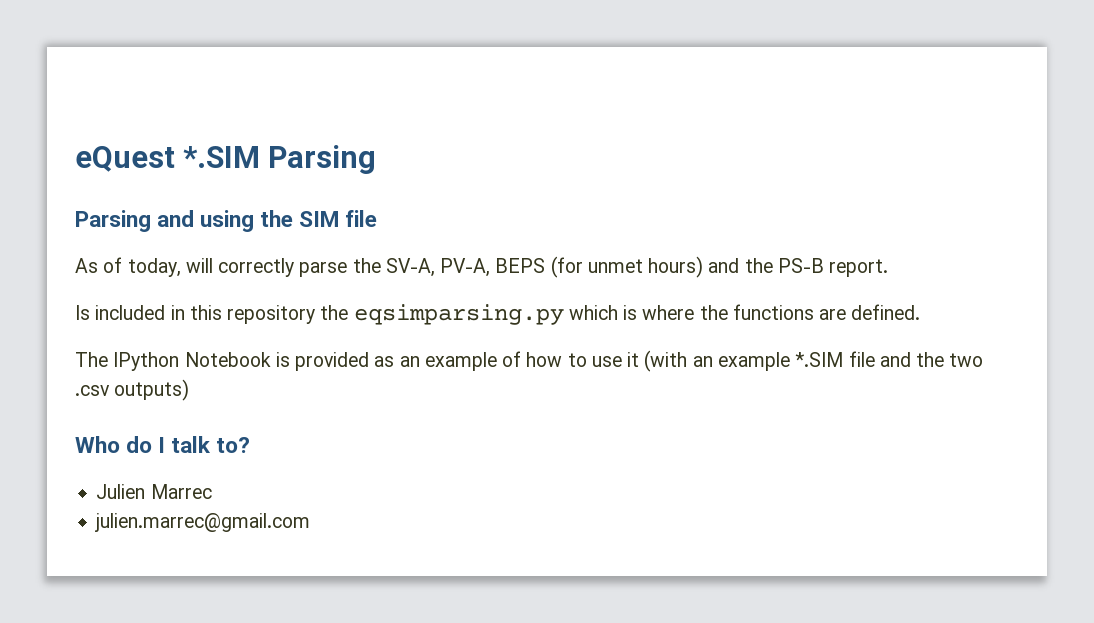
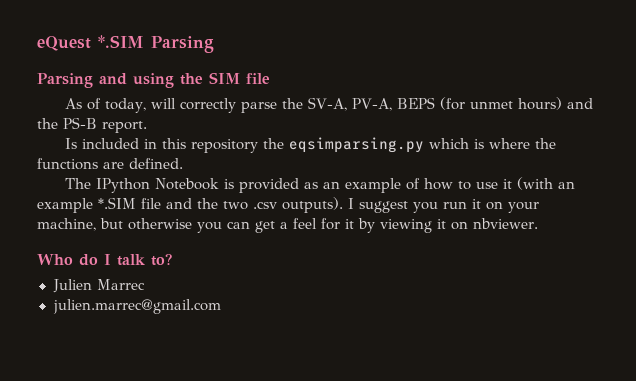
[114,379,190,401] outputs) -> [282,197,539,213] [37,218,538,233] outputs). I suggest you run it on your machine, but otherwise you can get a feel for it by viewing it on nbviewer.

